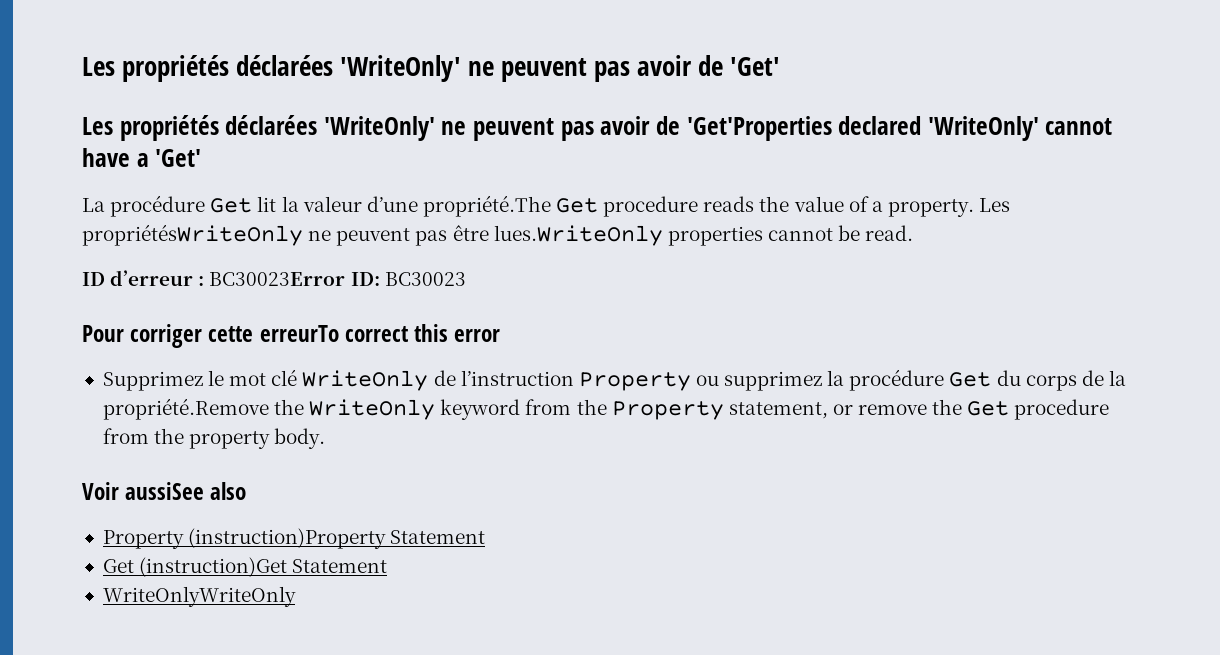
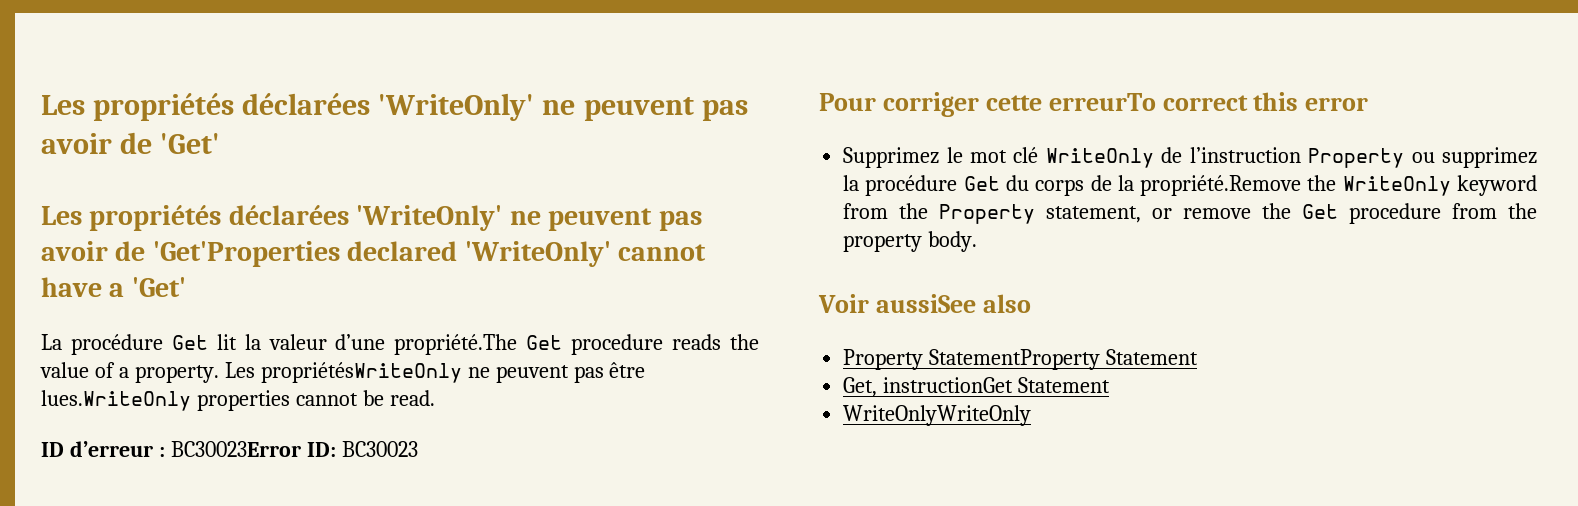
[188,528,486,549] [102,557,288,577] (instruction)Property Statement // Get (instruction)Get -> [929,349,1199,370] [843,377,1014,397] StatementProperty Statement // Get, instructionGet

